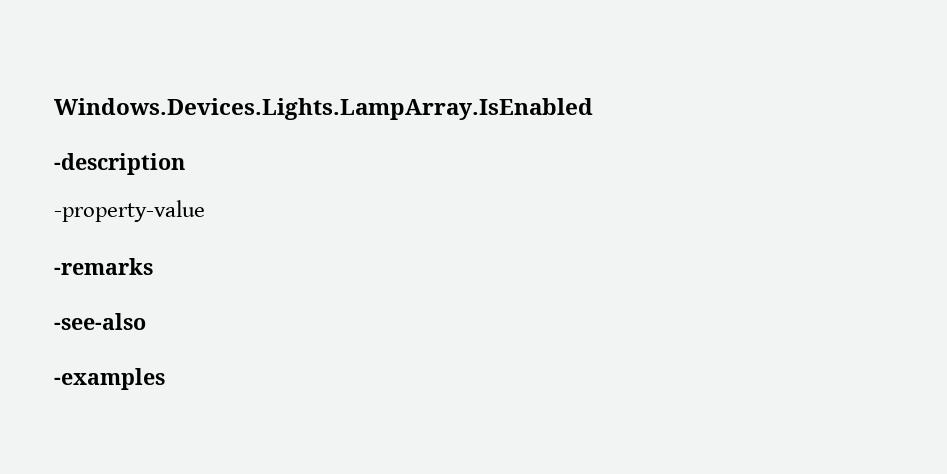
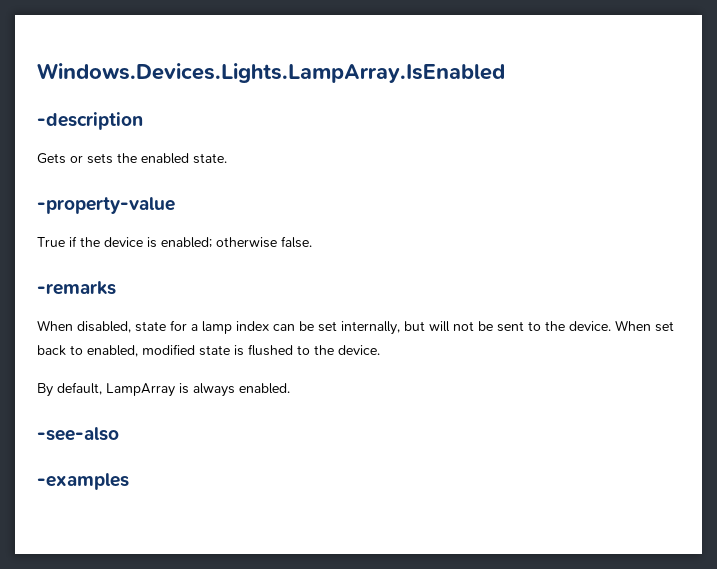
[54,200,205,222] [54,258,153,275] -property-value // -remarks -> [37,153,227,164] [37,197,175,214] [37,236,312,248] [37,281,116,295] [37,320,674,335] [37,344,380,357] [37,382,290,397] Gets or sets the enabled state. // -property-value // True if the device is enabled; otherwise false. // -remarks // When disabled, state for a lamp index can be set internally, but will not be sent to the device. When set back to enabled, modified state is flushed to the device. // By default, LampArray is always enabled.

